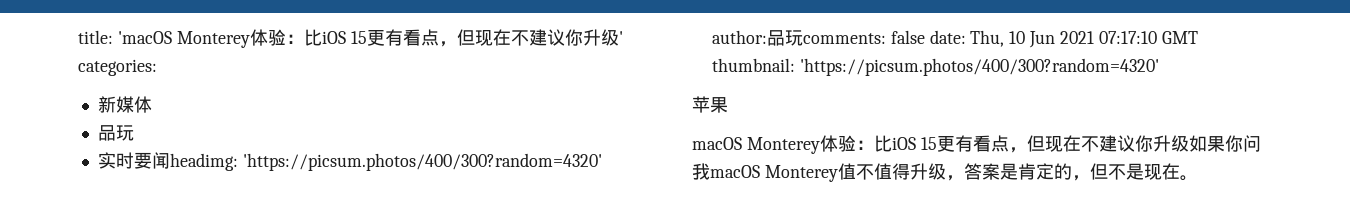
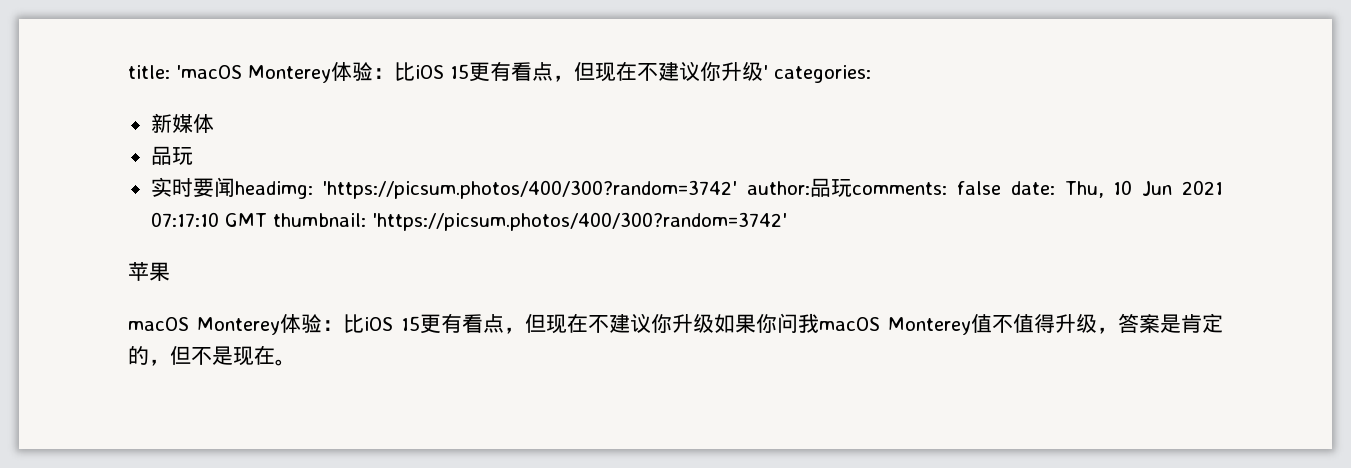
[242,153,602,171] 'https://picsum.photos/400/300?random=4320' -> [322,180,738,199] 'https://picsum.photos/400/300?random=3742'
[799,58,1159,76] 'https://picsum.photos/400/300?random=4320' -> [371,212,787,231] 'https://picsum.photos/400/300?random=3742'

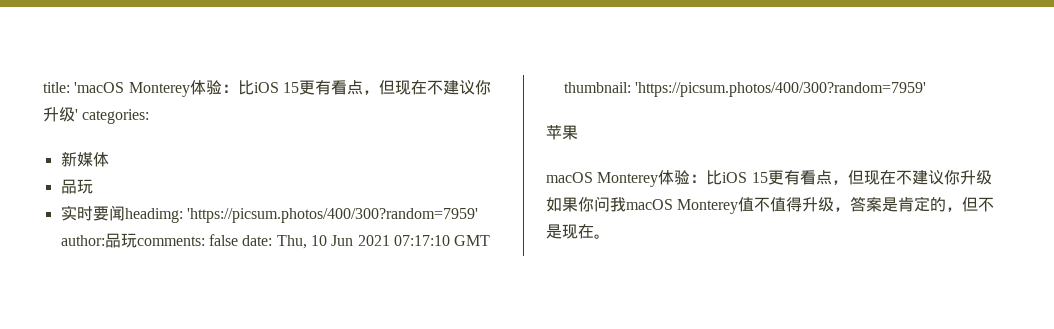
[322,180,738,199] 'https://picsum.photos/400/300?random=3742' -> [186,208,478,223] 'https://picsum.photos/400/300?random=7959'
[371,212,787,231] 'https://picsum.photos/400/300?random=3742' -> [634,82,926,97] 'https://picsum.photos/400/300?random=7959'

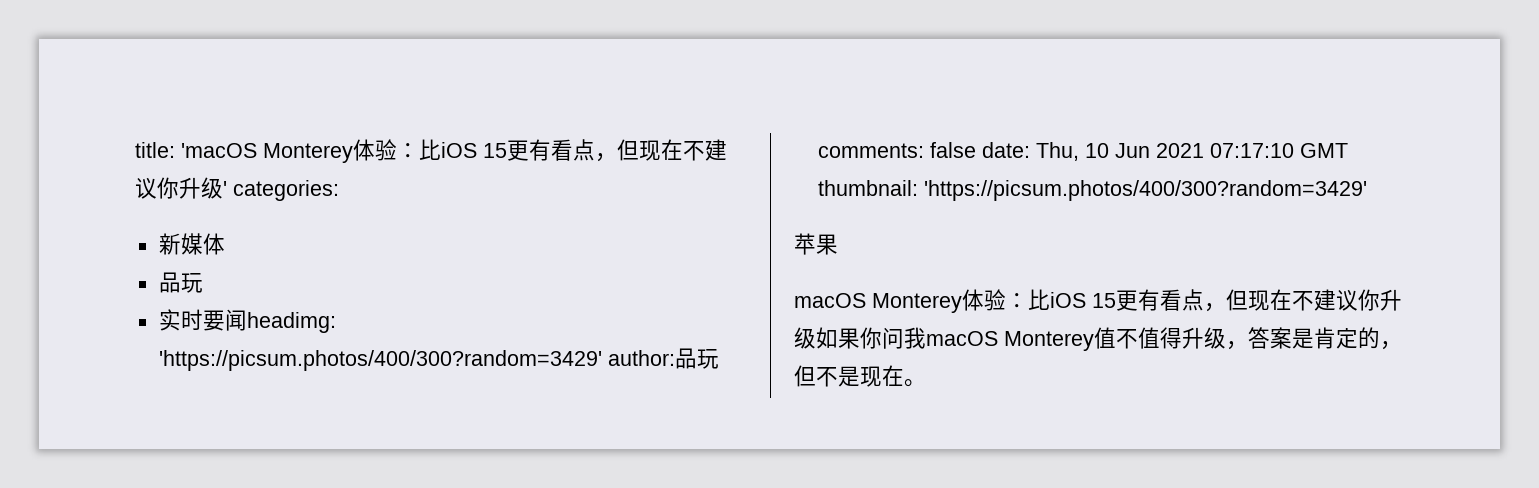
[186,208,478,223] 'https://picsum.photos/400/300?random=7959' -> [158,350,602,371] 'https://picsum.photos/400/300?random=3429'
[634,82,926,97] 'https://picsum.photos/400/300?random=7959' -> [923,180,1367,201] 'https://picsum.photos/400/300?random=3429'

